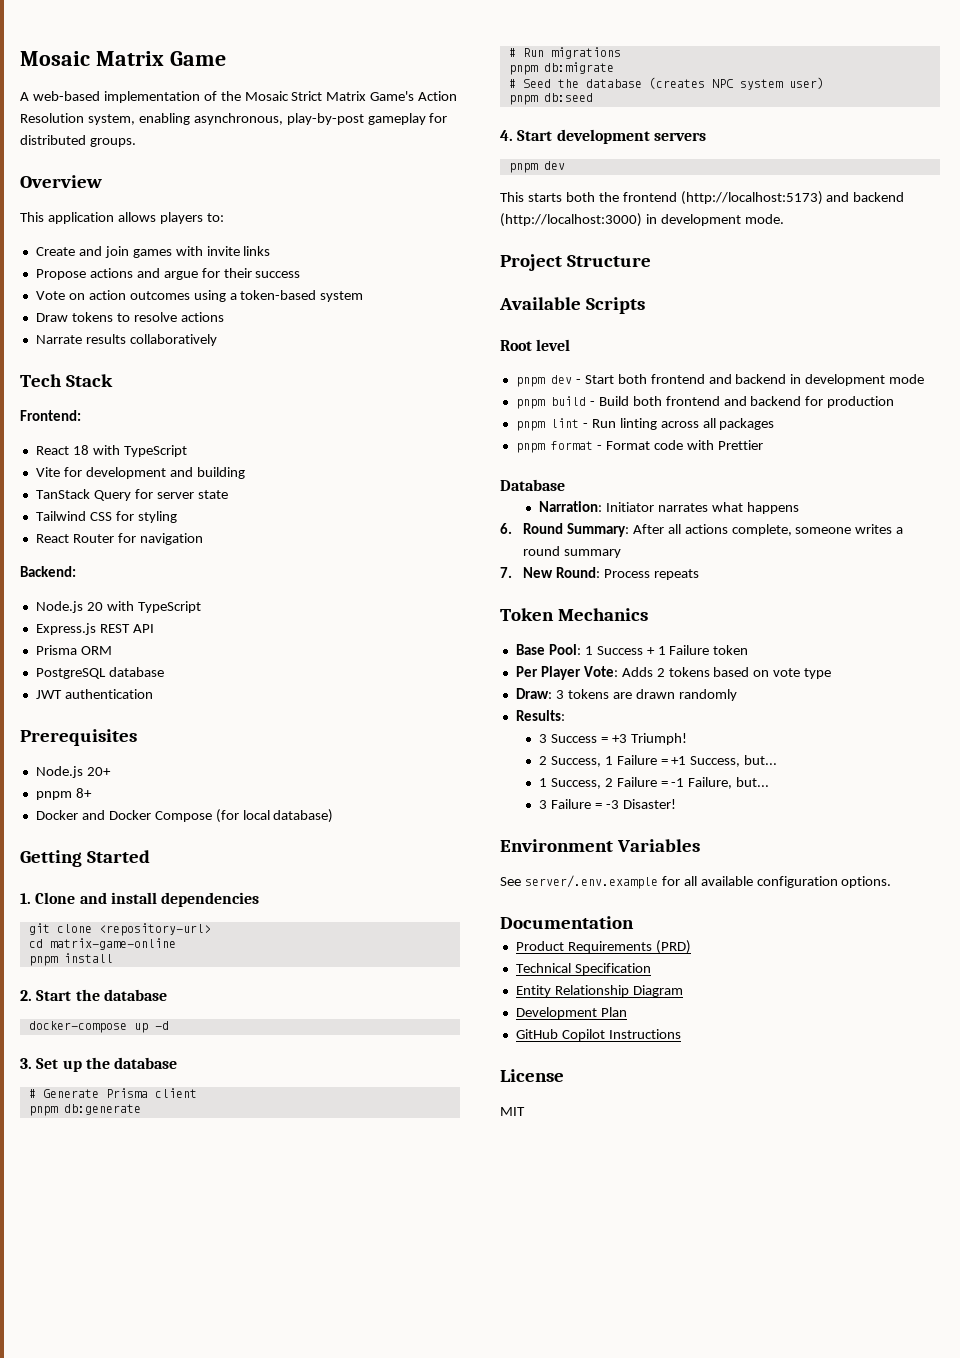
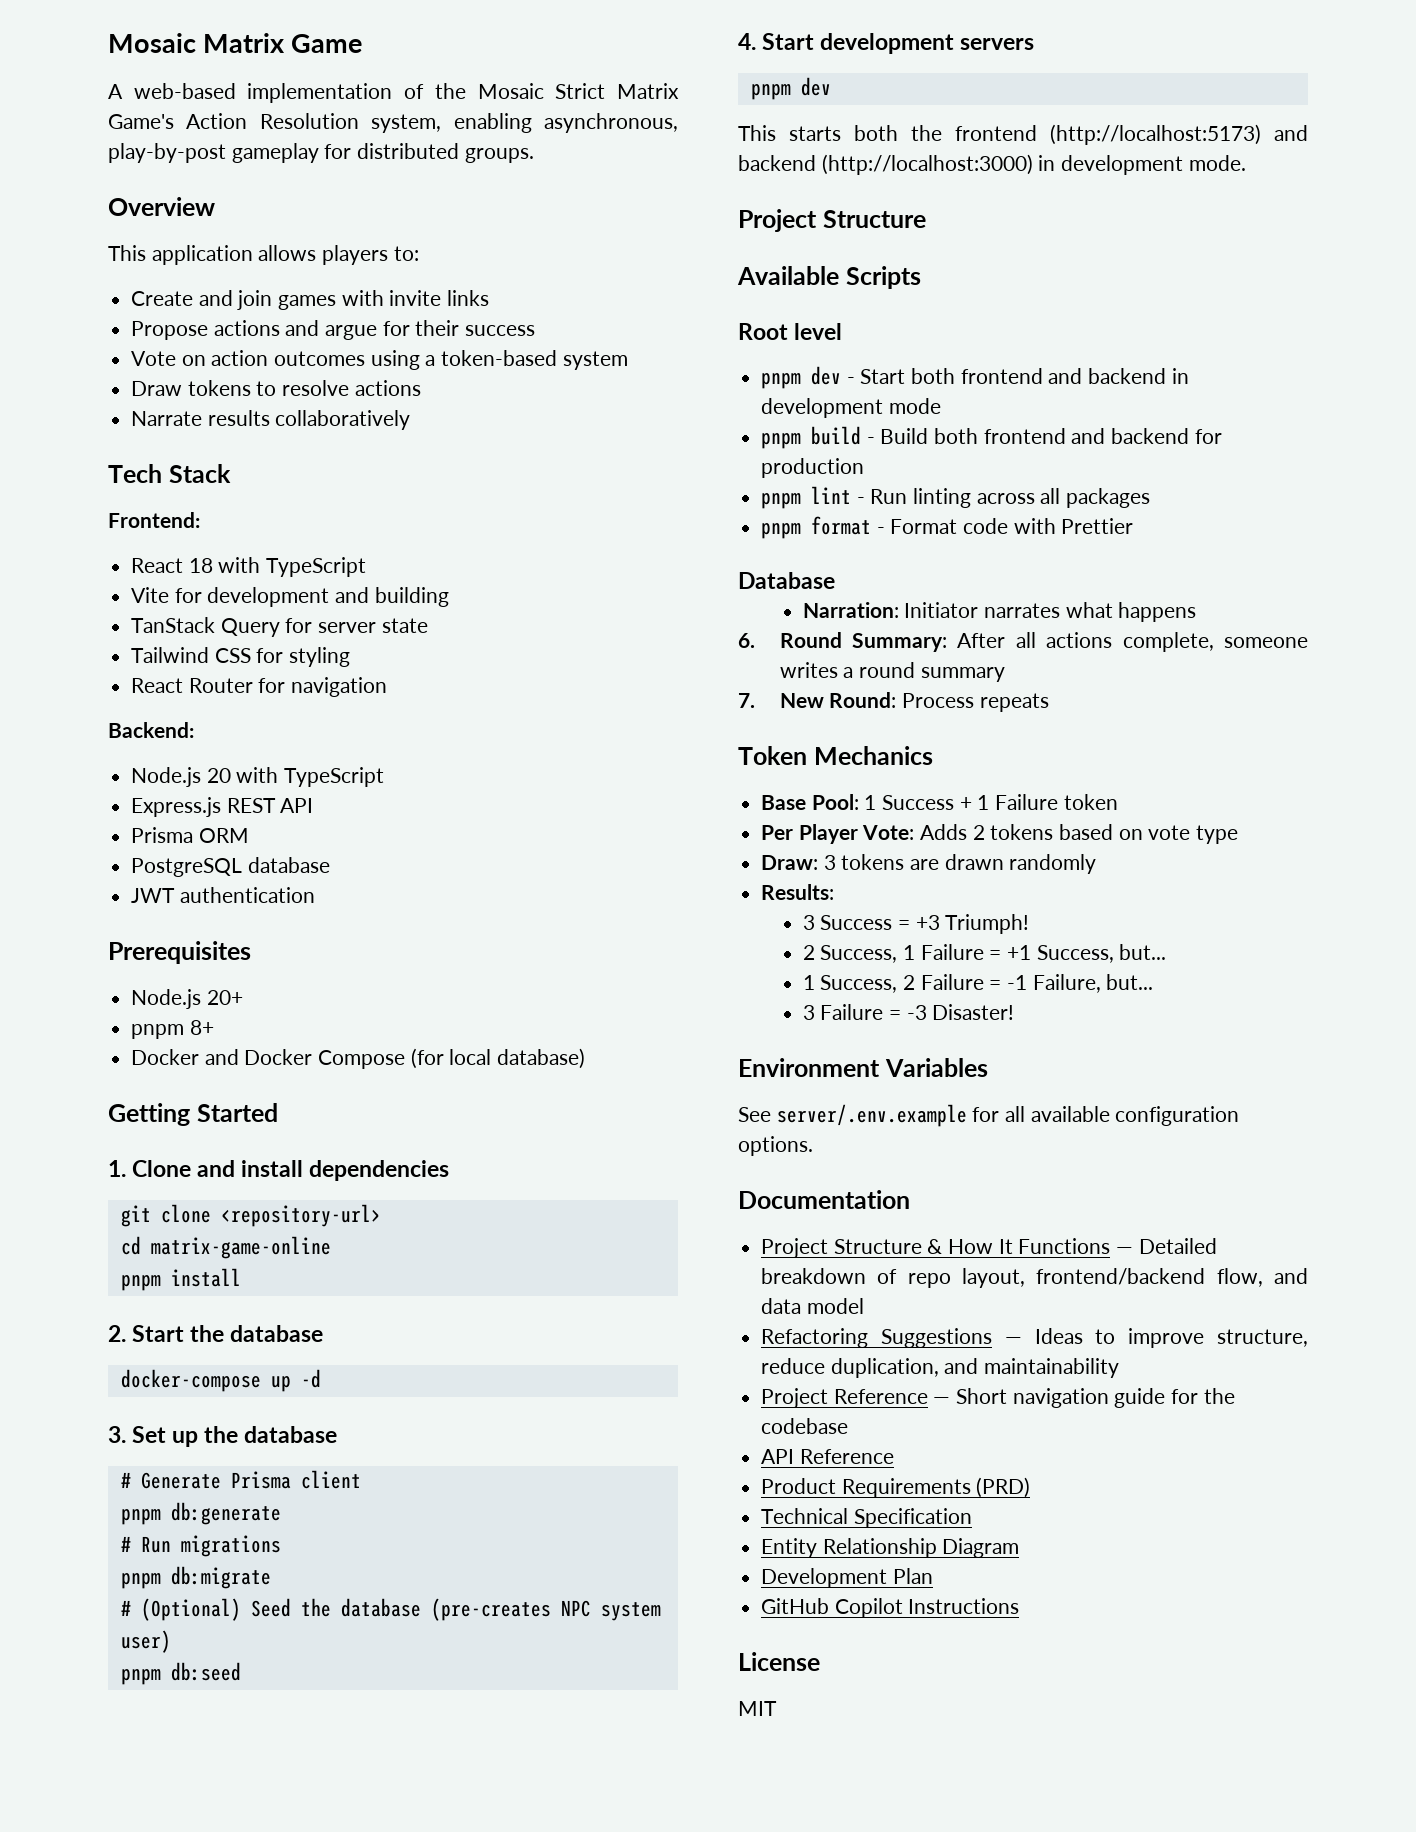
(516, 83) none -> [140,1598,241,1621] (Optional)
[648,77,705,89] (creates -> [430,1598,551,1621] (pre-creates
(634, 922) none -> [761,1238,1217,1258] [761,1268,1308,1288] [761,1298,864,1314] [761,1328,1308,1348] [761,1358,1120,1378] [761,1388,1235,1408] [761,1418,849,1434] [761,1449,894,1464] // Project Structure & How It Functions — Detailed breakdown of repo layout, frontend/backend flow, and data model // Refactoring Suggestions — Ideas to improve structure, reduce duplication, and maintainability // Project Reference — Short navigation guide for the codebase // API Reference

